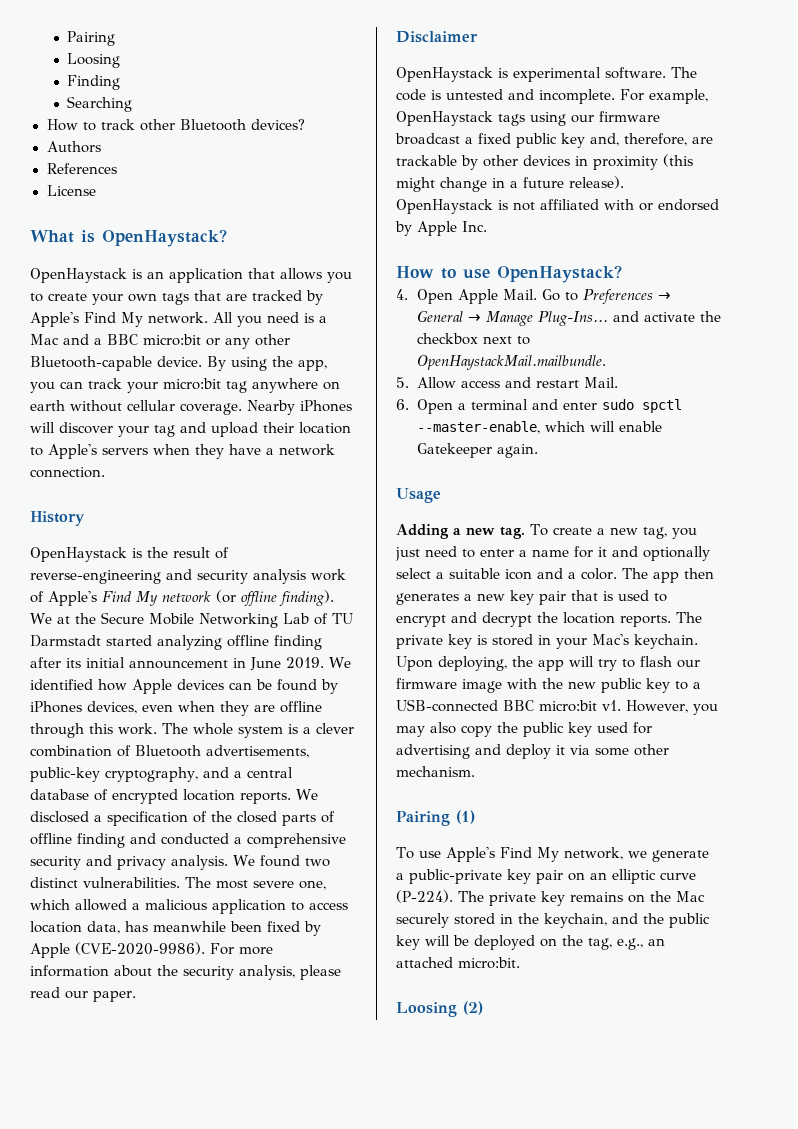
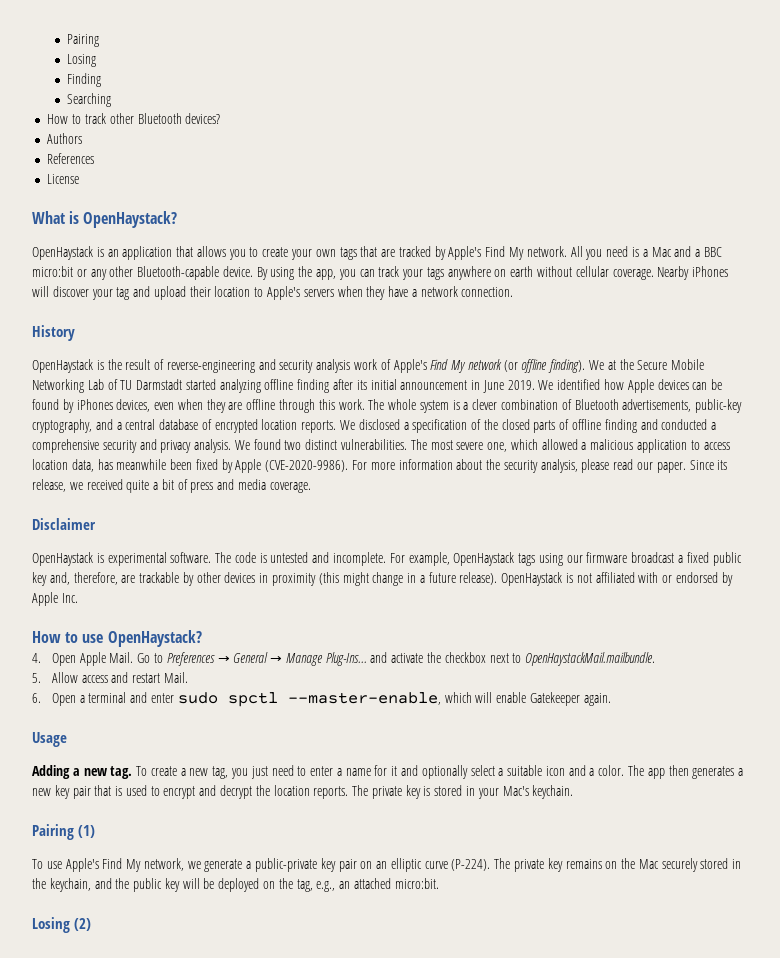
[67,53,121,68] Loosing -> [67,54,97,67] Losing
[163,378,247,393] micro:bit tag -> [426,267,444,280] tags
(136, 996) none -> [689,460,728,470] [32,479,311,493] Since its release, we received quite a bit of press and media coverage.
[396,656,700,671] [396,678,701,693] [396,699,718,715] [396,722,652,737] [396,744,669,759] [396,766,475,777] Upon deploying, the app will try to flash our firmware image with the new public key to a USB-connected BBC micro:bit v1. However, you may also copy the public key used for advertising and deploy it via some other mechanism. -> (574, 792) none
[396,1002,457,1017] Loosing -> [32,917,70,933] Losing

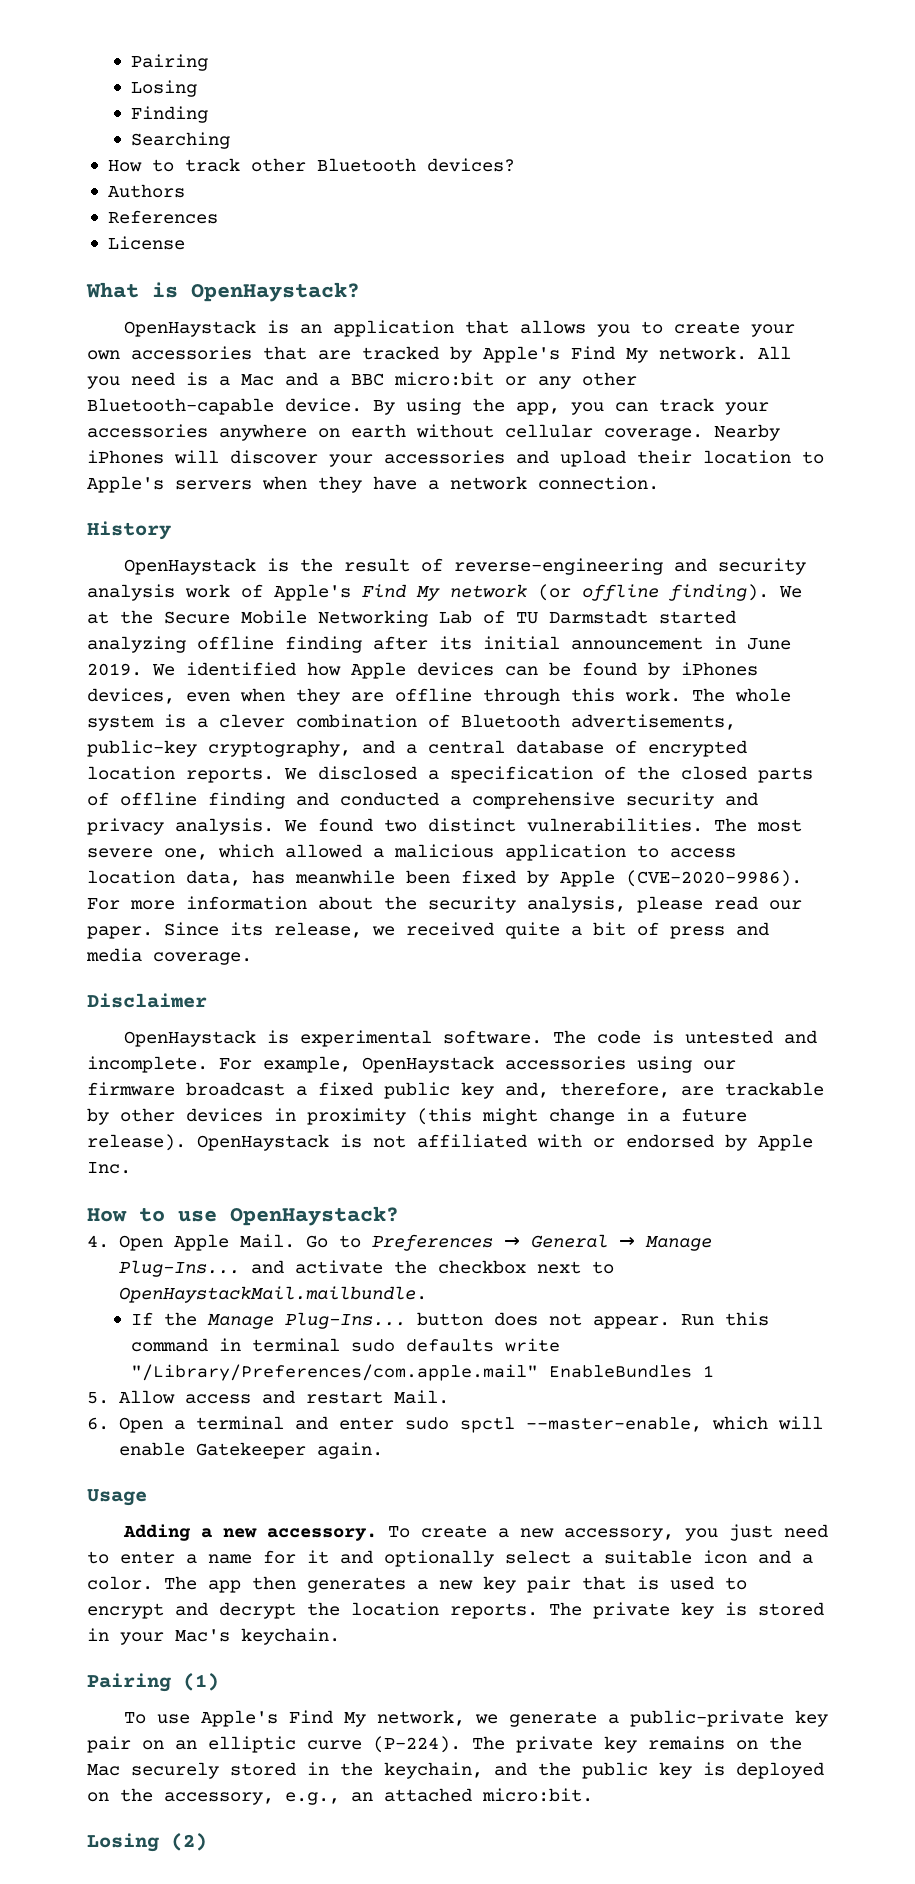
[339,247,357,260] tags -> [131,346,252,360] accessories
[426,267,444,280] tags -> [87,424,208,438] accessories
[116,287,130,300] tag -> [384,450,505,464] accessories
[518,553,536,566] tags -> [505,1056,626,1070] accessories
(656, 659) none -> [131,1312,770,1329] [131,1338,561,1352] [131,1364,715,1381] // If the Manage Plug-Ins... button does not appear. Run this command in terminal sudo defaults write "/Library/Preferences/com.apple.mail" EnableBundles 1
[110,766,133,779] tag. -> [266,1528,377,1541] accessory.
[212,766,229,779] tag, -> [563,1528,674,1541] accessory,
[182,878,215,889] will be -> [703,1762,725,1776] is
[296,879,313,892] tag, -> [164,1792,274,1805] accessory,

